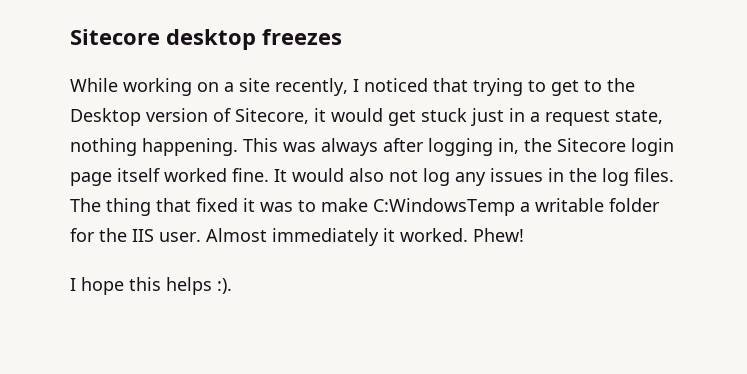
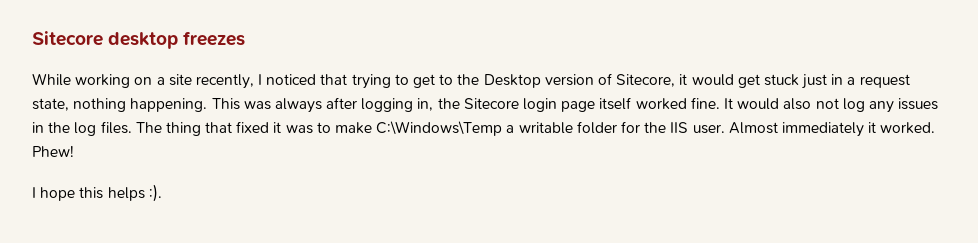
[373,198,515,216] C:WindowsTemp -> [376,121,503,136] C:\Windows\Temp

